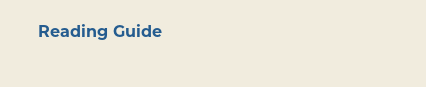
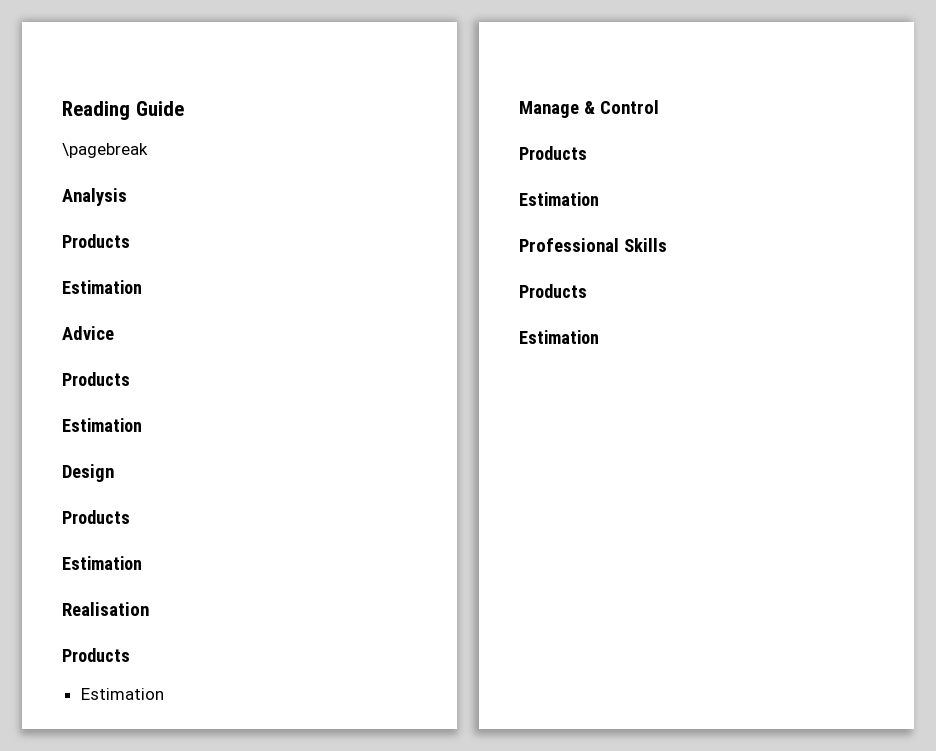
(162, 30) none -> [62,143,148,158] [62,188,127,206] [62,234,130,248] [62,280,142,294] [62,326,114,340] [62,372,130,386] [62,418,142,432] [62,464,114,482] [62,510,130,524] [62,556,142,570] [62,602,149,616] [62,648,130,662] [80,688,164,700] [519,100,659,118] [519,146,587,160] [519,192,599,206] [519,238,667,252] [519,284,587,298] [519,330,599,344] // \pagebreak // Analysis // Products // Estimation // Advice // Products // Estimation // Design // Products // Estimation // Realisation // Products // Estimation // Manage & Control // Products // Estimation // Professional Skills // Products // Estimation

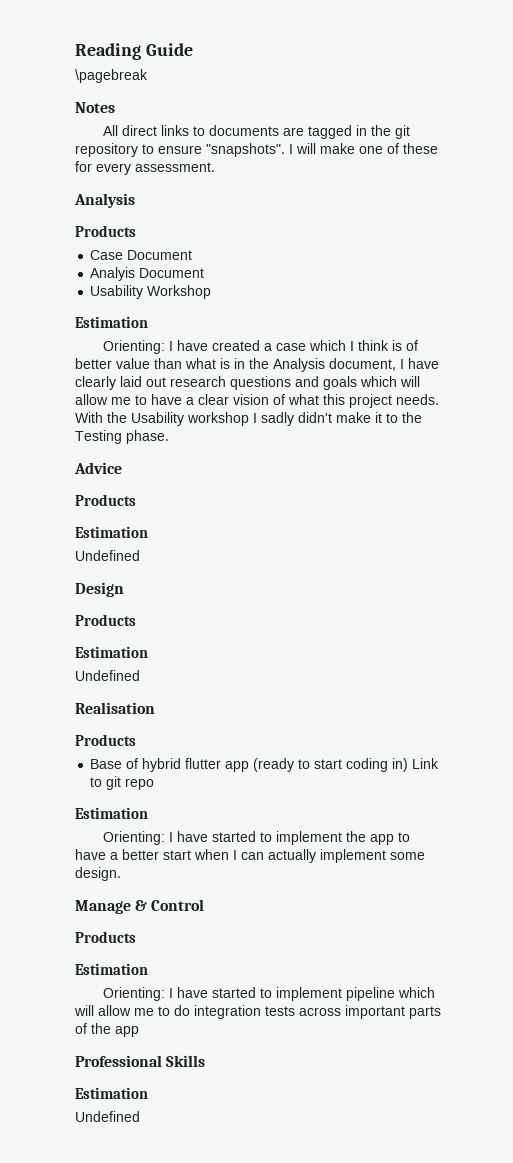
[62,188,127,206] [62,234,130,248] [62,280,142,294] Analysis // Products // Estimation -> [75,102,115,113] [103,125,411,139] [75,143,438,157] [75,161,215,175] [74,193,135,208] [75,225,136,237] [90,250,193,260] [90,267,205,281] [90,285,212,299] [75,316,148,328] [103,340,419,354] [75,358,439,372] [75,376,420,390] [75,394,439,408] [75,412,422,426] [75,430,169,444] Notes // All direct links to documents are tagged in the git repository to ensure "snapshots". I will make one of these for every assessment. // Analysis // Products // Case Document // Analyis Document // Usability Workshop // Estimation // Orienting: I have created a case which I think is of better value than what is in the Analysis document, I have clearly laid out research questions and goals which will allow me to have a clear vision of what this project needs. With the Usability workshop I sadly didn't make it to the Testing phase.
(142, 425) none -> [75,550,140,561] // Undefined
(142, 563) none -> [75,670,140,681] // Undefined
[80,688,164,700] Estimation -> [90,758,440,772] [90,776,155,790] [75,807,148,819] [103,831,411,845] [75,849,425,863] [75,867,121,881] Base of hybrid flutter app (ready to start coding in) Link to git repo // Estimation // Orienting: I have started to implement the app to have a better start when I can actually implement some design.
(599, 199) none -> [103,987,436,1001] [74,1005,441,1019] [75,1023,139,1037] // Orienting: I have started to implement pipeline which will allow me to do integration tests across important parts of the app
[519,284,587,298] [519,330,599,344] Products // Estimation -> [75,1087,148,1099] [75,1111,140,1122] Estimation // Undefined

